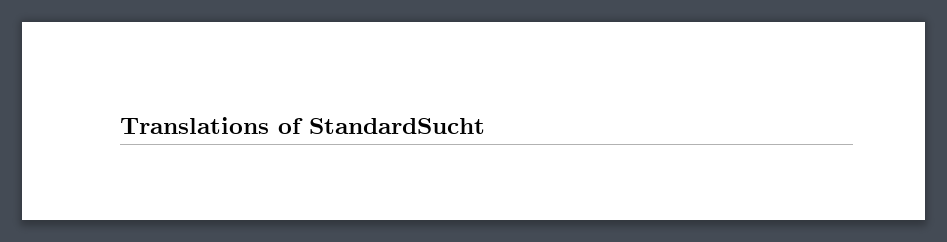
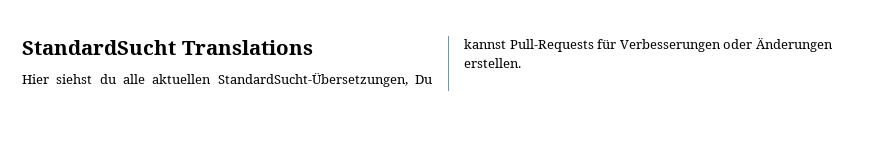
(120, 125) none -> [22,40,176,55] StandardSucht
[278,118,485,134] of StandardSucht -> [22,73,432,87] [464,38,833,52] [464,58,521,68] // Hier siehst du alle aktuellen StandardSucht-Übersetzungen, Du kannst Pull-Requests für Verbesserungen oder Änderungen erstellen.

